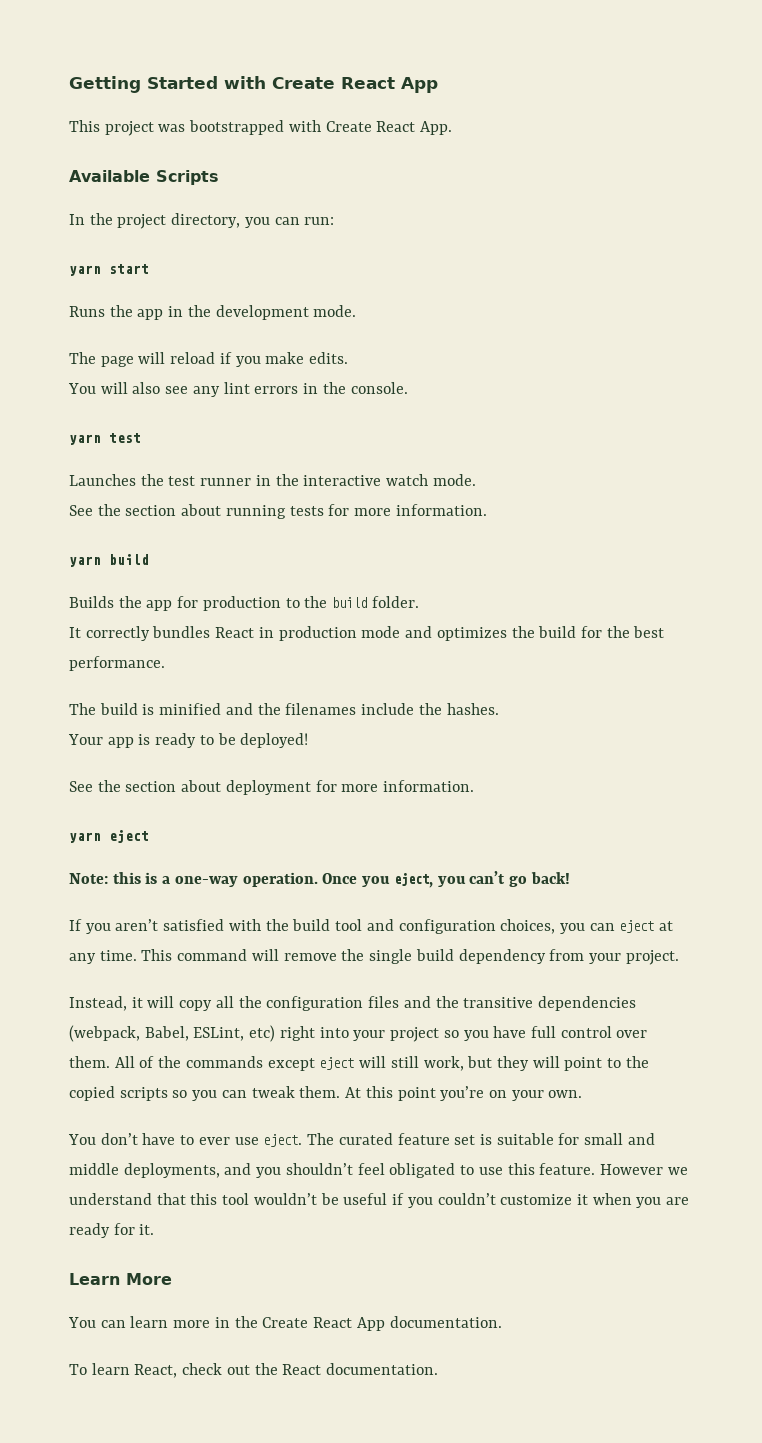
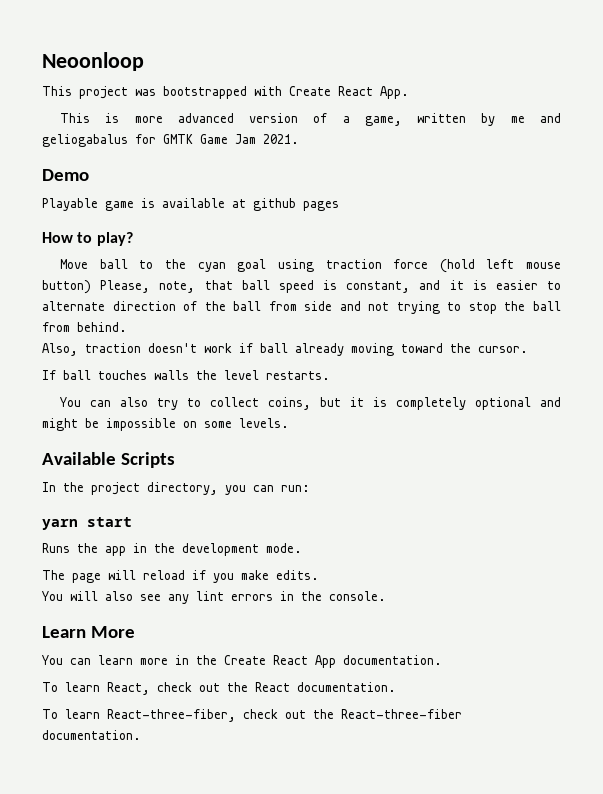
[69,76,438,93] Getting Started with Create React App -> [42,52,144,71] Neoonloop
(453, 128) none -> [60,113,561,126] [42,134,299,147] [42,169,89,181] [42,198,339,211] [42,232,133,246] [60,259,561,273] [42,280,561,294] [42,301,562,314] [42,322,127,332] [42,343,528,356] [42,370,330,380] [60,397,562,410] [42,418,289,431] // This is more advanced version of a game, written by me and geliogabalus for GMTK Game Jam 2021. // Demo // Playable game is available at github pages // How to play? // Move ball to the cyan goal using traction force (hold left mouse button) Please, note, that ball speed is constant, and it is easier to alternate direction of the ball from side and not trying to stop the ball from behind. // Also, traction doesn't work if ball already moving toward the cursor. // If ball touches walls the level restarts. // You can also try to collect coins, but it is completely optional and might be impossible on some levels.
[69,433,141,445] [69,474,476,486] [69,504,487,519] [69,554,149,567] [69,596,419,611] [69,626,665,641] [69,656,165,671] [69,703,499,715] [68,733,309,748] [69,780,475,795] [69,830,149,843] [69,871,570,888] [69,919,674,934] [69,949,679,965] [69,996,636,1011] [69,1025,648,1042] [69,1056,649,1071] [69,1086,583,1101] [68,1133,655,1147] [69,1163,688,1178] [69,1193,690,1208] [69,1223,155,1238] // yarn test // Launches the test runner in the interactive watch mode. // See the section about running tests for more information. // yarn build // Builds the app for production to the build folder. // It correctly bundles React in production mode and optimizes the build for the best performance. // The build is minified and the filenames include the hashes. // Your app is ready to be deployed! // See the section about deployment for more information. // yarn eject // Note: this is a one-way operation. Once you eject, you can’t go back! // If you aren’t satisfied with the build tool and configuration choices, you can eject at any time. This command will remove the single build dependency from your project. // Instead, it will copy all the configuration files and the transitive dependencies (webpack, Babel, ESLint, etc) right into your project so you have full control over them. All of the commands except eject will still work, but they will point to the copied scripts so you can tweak them. At this point you’re on your own. // You don’t have to ever use eject. The curated feature set is suitable for small and middle deployments, and you shouldn’t feel obligated to use this feature. However we understand that this tool wouldn’t be useful if you couldn’t customize it when you are ready for it. -> (386, 596) none
(439, 1369) none -> [42,709,462,722] [42,730,141,740] // To learn React-three-fiber, check out the React-three-fiber documentation.

